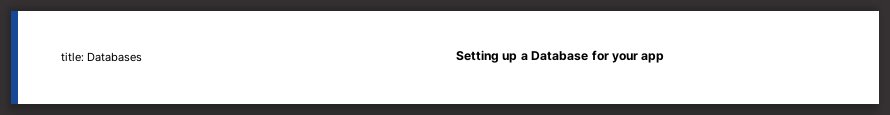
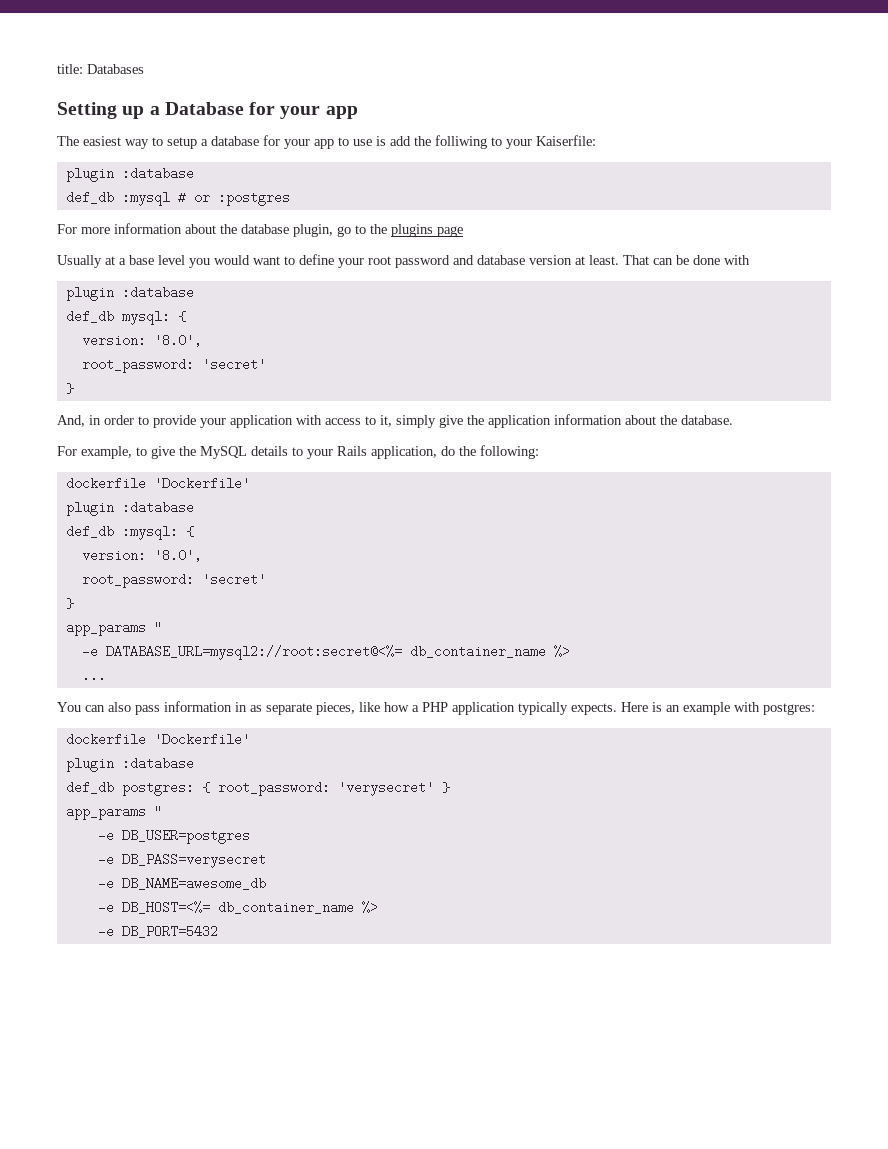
(665, 58) none -> [57,135,596,149] [65,167,194,182] [65,191,290,206] [57,223,463,237] [57,254,750,268] [65,286,194,301] [65,310,186,325] [81,334,202,347] [81,358,266,373] [65,383,74,394] [57,414,733,428] [57,445,539,459] [65,477,250,490] [65,501,194,516] [65,525,194,540] [81,549,202,562] [81,573,266,588] [65,598,74,609] [65,621,162,636] [81,645,570,660] [81,669,106,682] [57,701,815,715] [65,733,250,746] [65,757,194,772] [65,781,450,796] [65,805,162,820] [97,829,250,844] [97,853,266,868] [97,877,266,890] [97,901,378,914] [97,925,218,938] // The easiest way to setup a database for your app to use is add the folliwing to your Kaiserfile: // plugin :database // def_db :mysql # or :postgres // For more information about the database plugin, go to the plugins page // Usually at a base level you would want to define your root password and database version at least. That can be done with // plugin :database // def_db mysql: { // version: '8.0', // root_password: 'secret' // } // And, in order to provide your application with access to it, simply give the application information about the database. // For example, to give the MySQL details to your Rails application, do the following: // dockerfile 'Dockerfile' // plugin :database // def_db :mysql: { // version: '8.0', // root_password: 'secret' // } // app_params " // -e DATABASE_URL=mysql2://root:secret@<%= db_container_name %> // ... // You can also pass information in as separate pieces, like how a PHP application typically expects. Here is an example with postgres: // dockerfile 'Dockerfile' // plugin :database // def_db postgres: { root_password: 'verysecret' } // app_params " // -e DB_USER=postgres // -e DB_PASS=verysecret // -e DB_NAME=awesome_db // -e DB_HOST=<%= db_container_name %> // -e DB_PORT=5432

